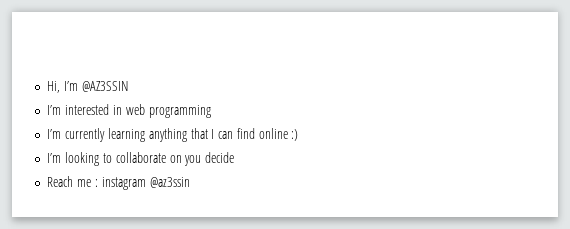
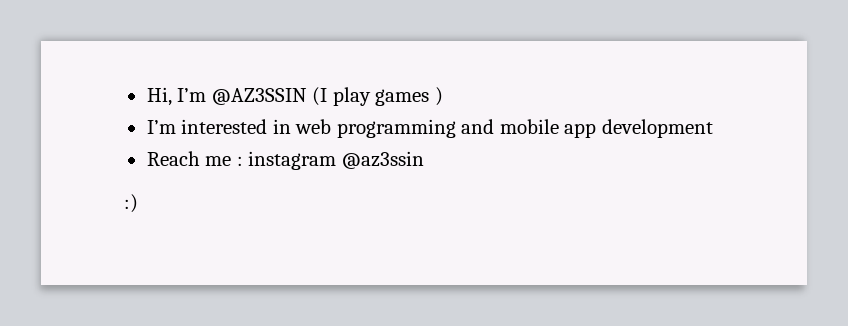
(128, 86) none -> [312,87,443,106] (I play games )
[47,128,299,142] [47,152,235,166] // I’m currently learning anything that I can find online :) // I’m looking to collaborate on you decide -> [461,119,713,138] and mobile app development
(190, 182) none -> [124,194,138,213] // :)

